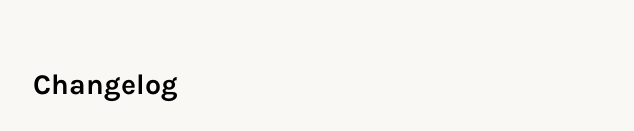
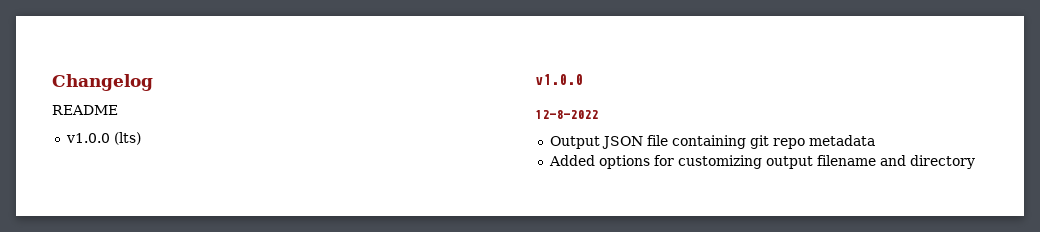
(178, 88) none -> [52,105,118,115] [65,132,141,145] [535,74,583,85] [535,110,598,119] [549,135,875,149] [548,155,975,169] // README // v1.0.0 (lts) // v1.0.0 // 12-8-2022 // Output JSON file containing git repo metadata // Added options for customizing output filename and directory

